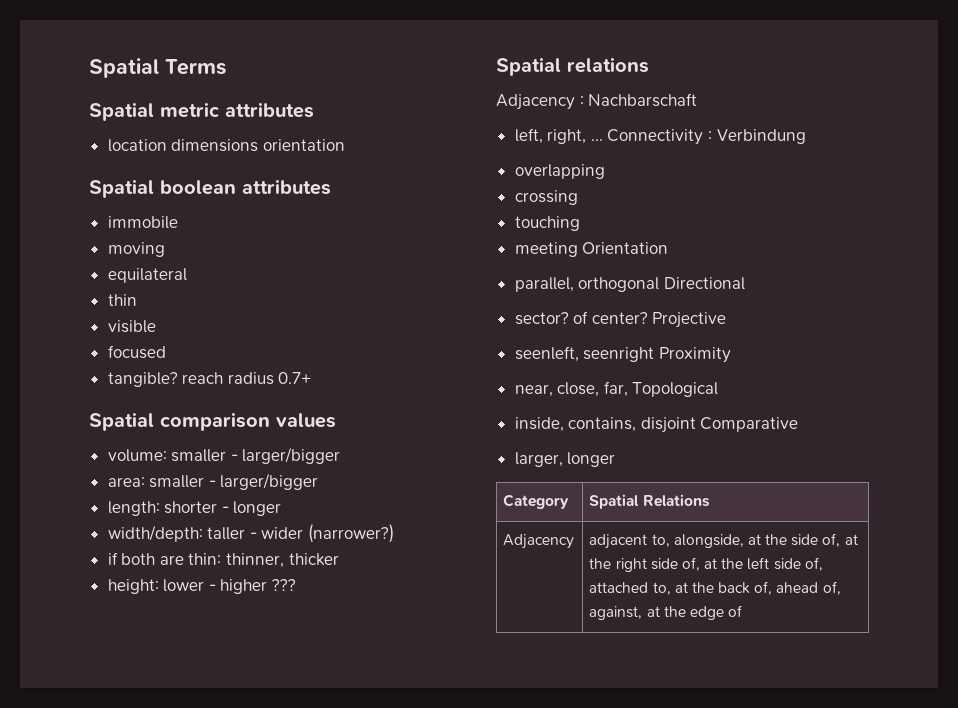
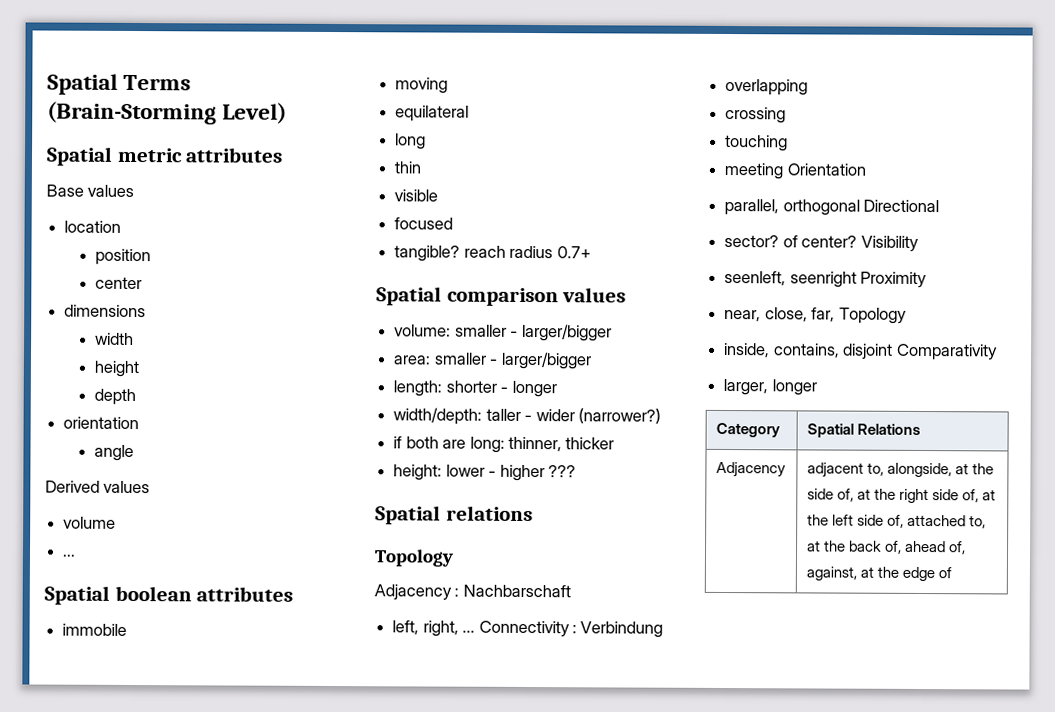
(226, 67) none -> [47,101,288,125] (Brain-Storming Level)
(314, 110) none -> [46,184,135,198] // Base values
(167, 145) none -> [94,248,151,266] [94,276,142,290] // position // center //
[262,139,345,151] orientation -> [94,332,134,346] [93,360,139,378] [93,388,136,406] [63,416,140,430] [93,444,134,462] [45,480,151,494] [63,516,117,529] [62,554,76,557] // width // height // depth // orientation // angle // Derived values // volume // ...
(187, 275) none -> [395,133,427,150] // long
[188,553,222,565] thin: -> [469,436,505,453] long:
(649, 65) none -> [374,549,454,567] // Topology
[652,312,727,328] Projective -> [860,235,919,252] Visibility
[632,382,719,397] Topological -> [838,307,907,324] Topology
[700,417,799,432] Comparative -> [895,343,998,361] Comparativity

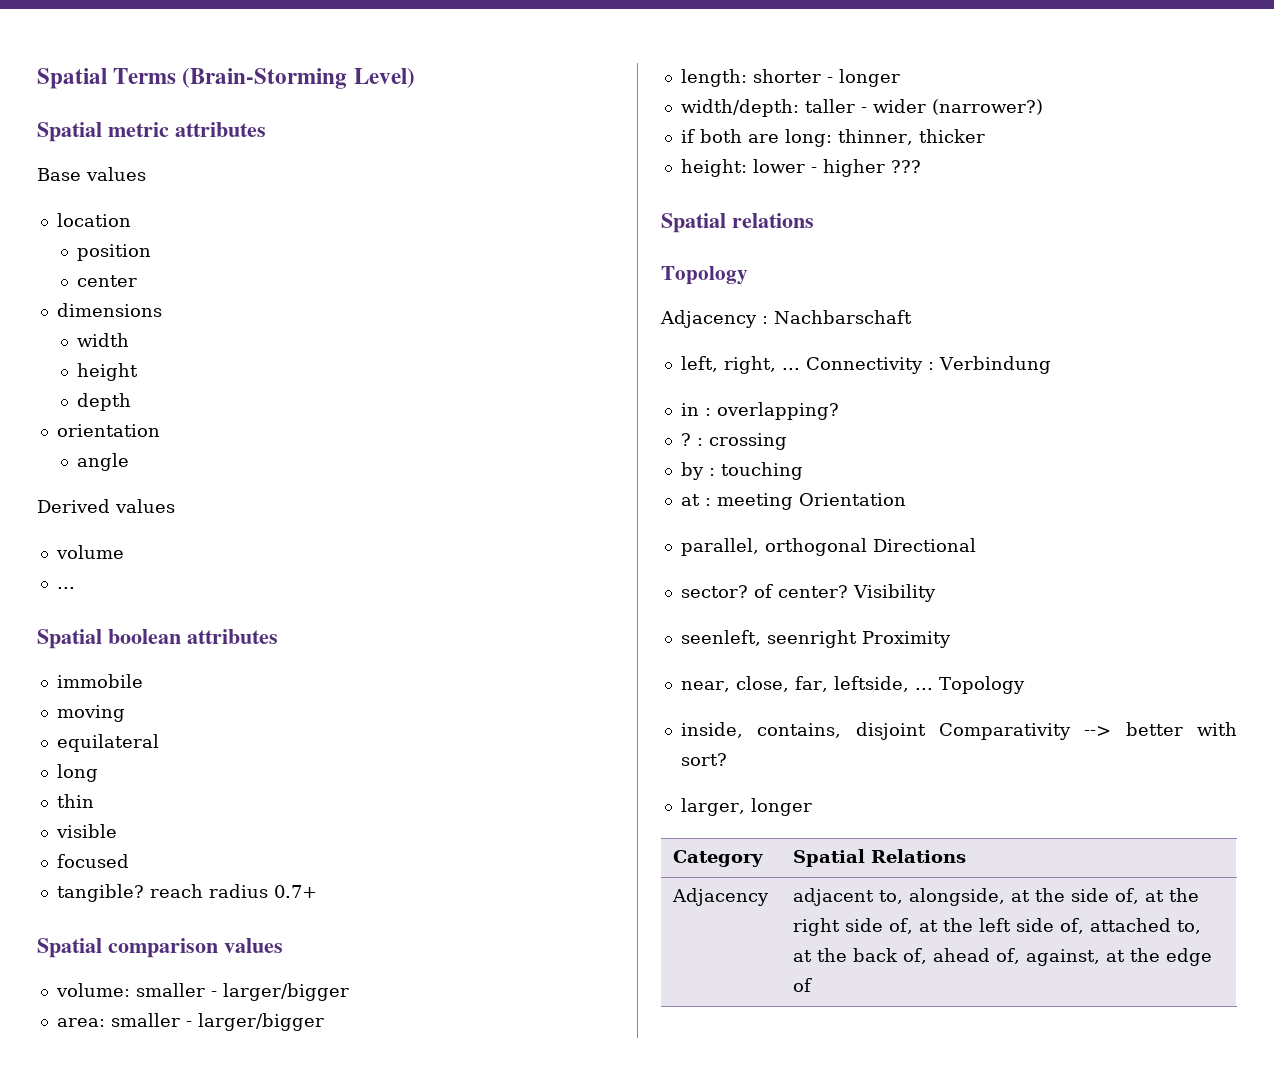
[725,78,809,96] overlapping // -> [680,402,839,420] [680,433,703,446] in : overlapping? // ? :
(787, 115) none -> [680,462,715,480] by :
(789, 143) none -> [680,494,711,506] at :
(836, 314) none -> [833,676,933,692] leftside, ...
(998, 352) none -> [1084,722,1237,736] [680,753,727,766] --> better with sort?

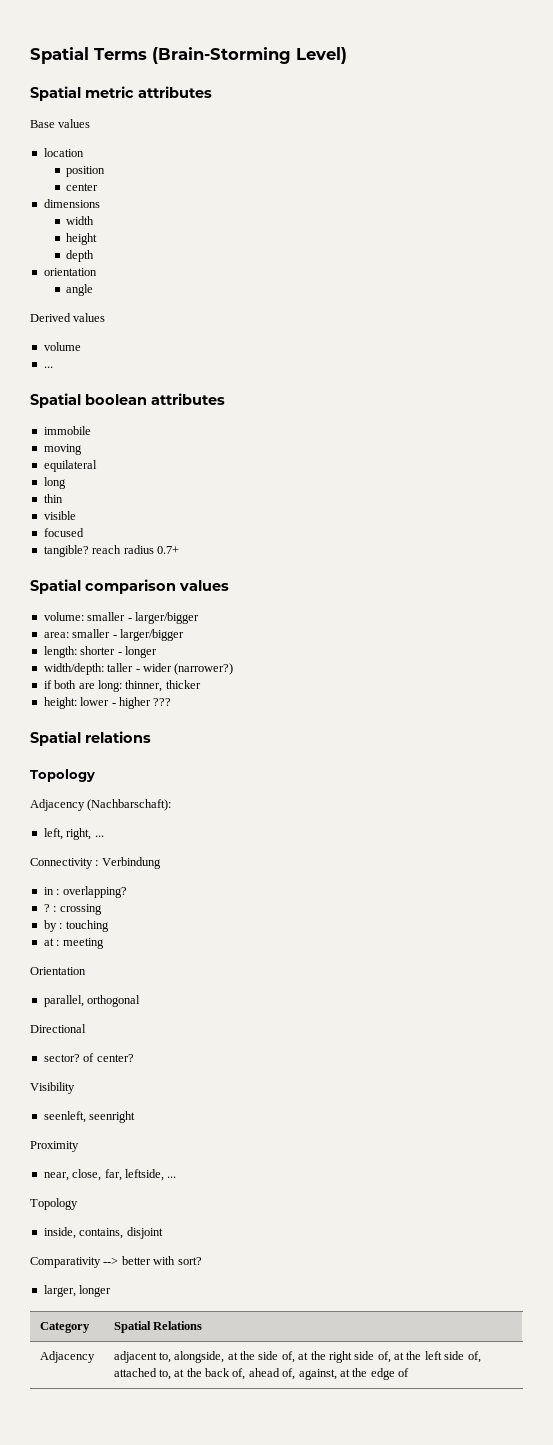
[762,310,912,324] : Nachbarschaft -> [87,799,172,811] (Nachbarschaft):
(800, 369) none -> (104, 836) //
(793, 501) none -> (104, 943) //
(867, 547) none -> (141, 1001) //
(848, 591) none -> (134, 1058) //
(857, 639) none -> (136, 1117) //
(933, 689) none -> (177, 1177) //
(926, 731) none -> (163, 1233) //

